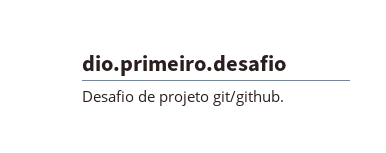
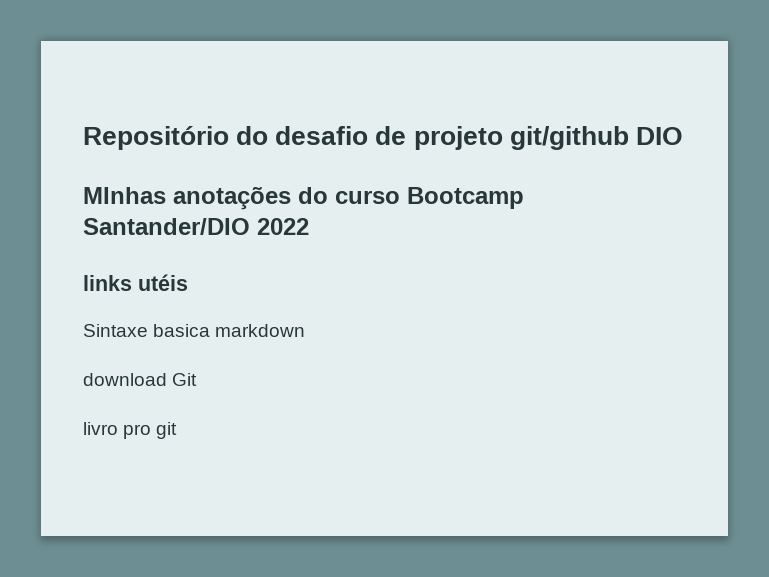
[82,55,286,76] [82,90,285,106] dio.primeiro.desafio // Desafio de projeto git/github. -> [83,126,683,150] [83,186,524,210] [83,218,309,235] [83,274,188,291] [83,324,306,337] [83,373,198,386] [83,422,178,439] Repositório do desafio de projeto git/github DIO // MInhas anotações do curso Bootcamp Santander/DIO 2022 // links utéis // Sintaxe basica markdown // download Git // livro pro git

